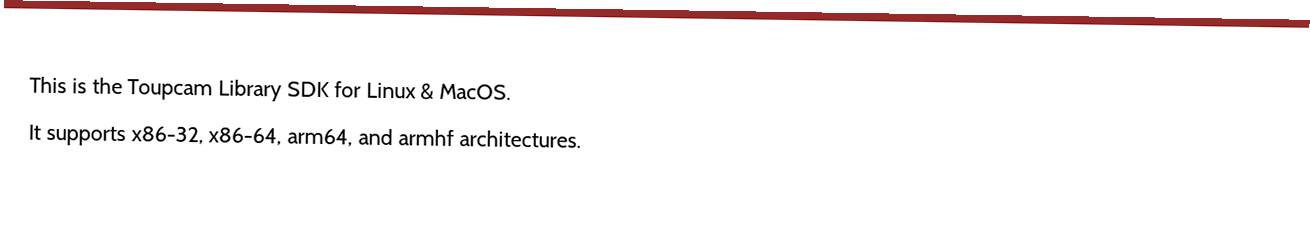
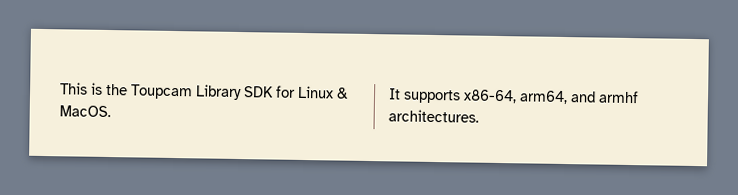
[130,126,204,145] x86-32, -> (461, 96) none

